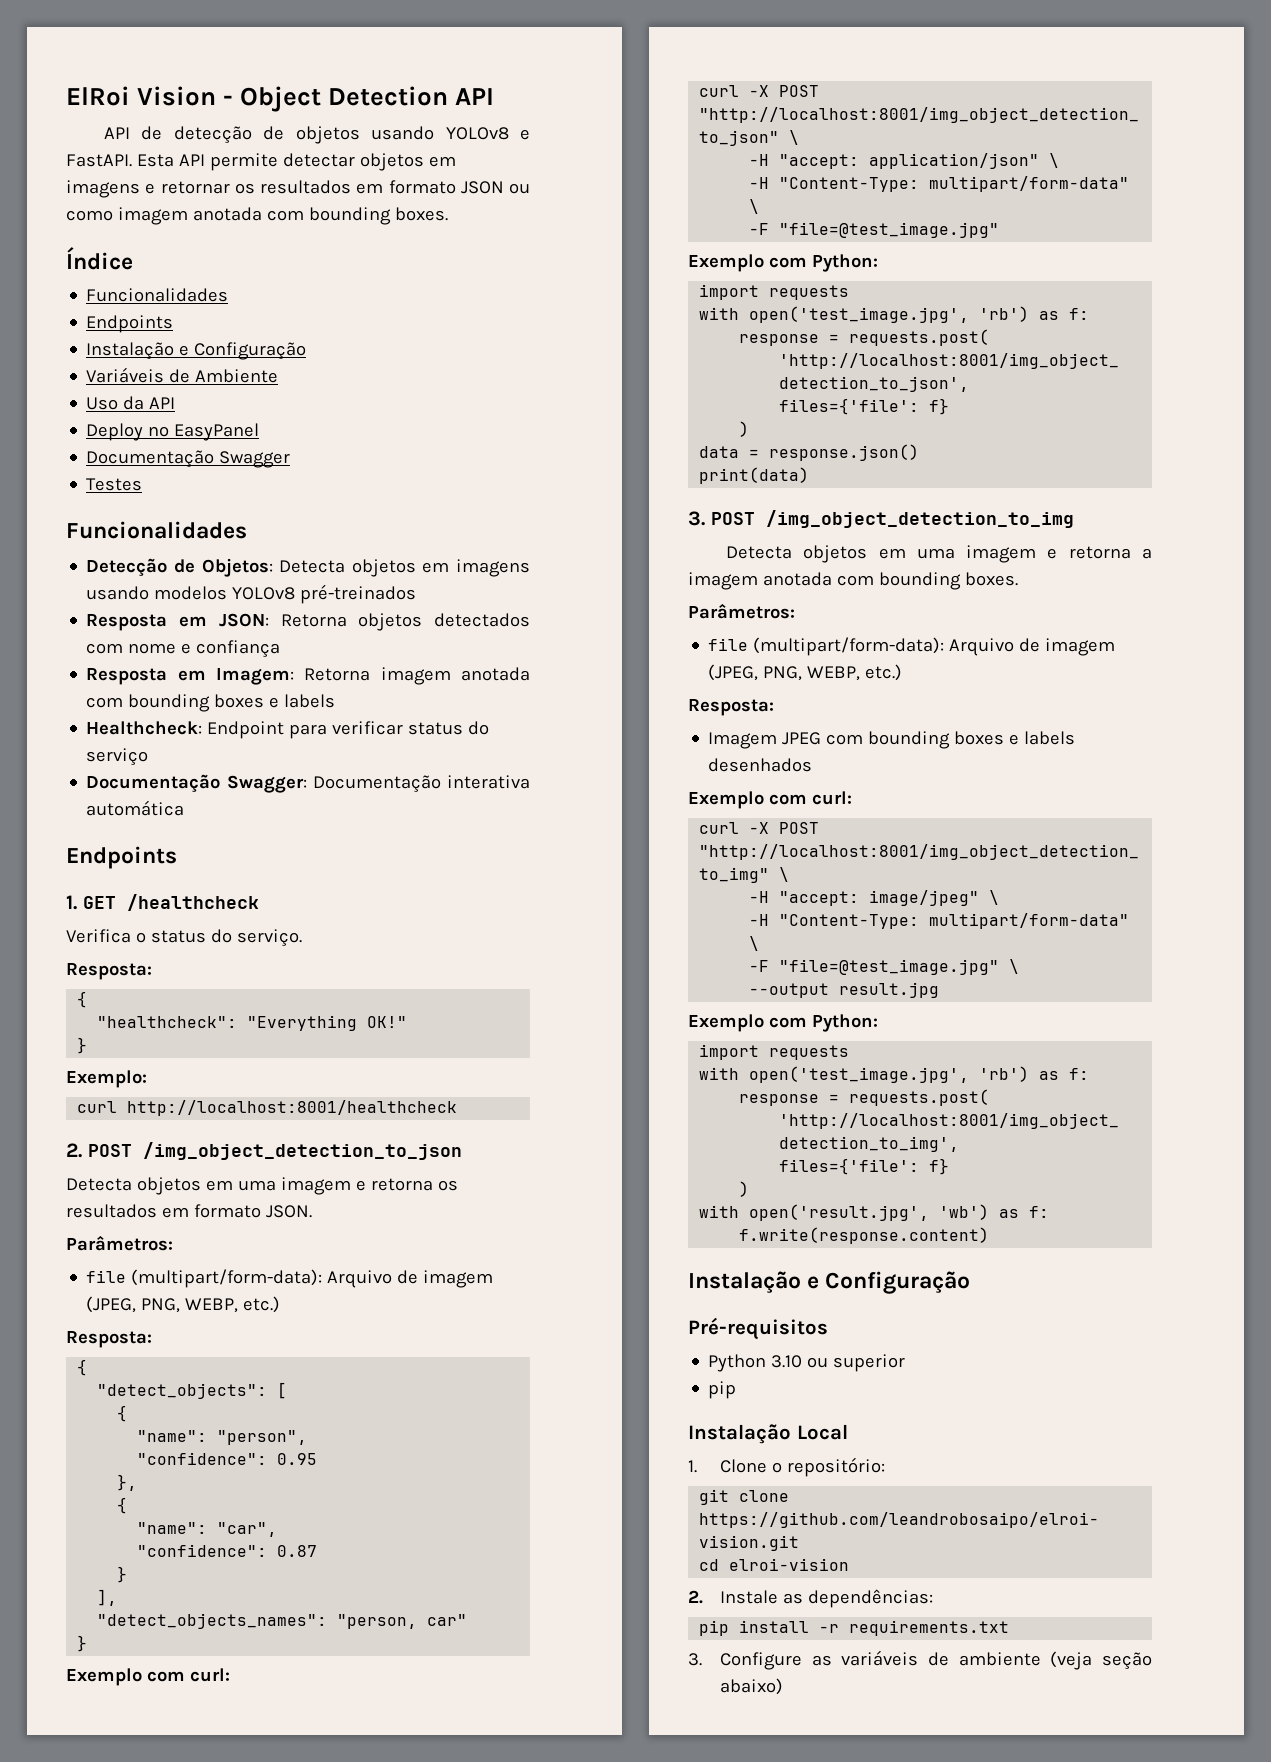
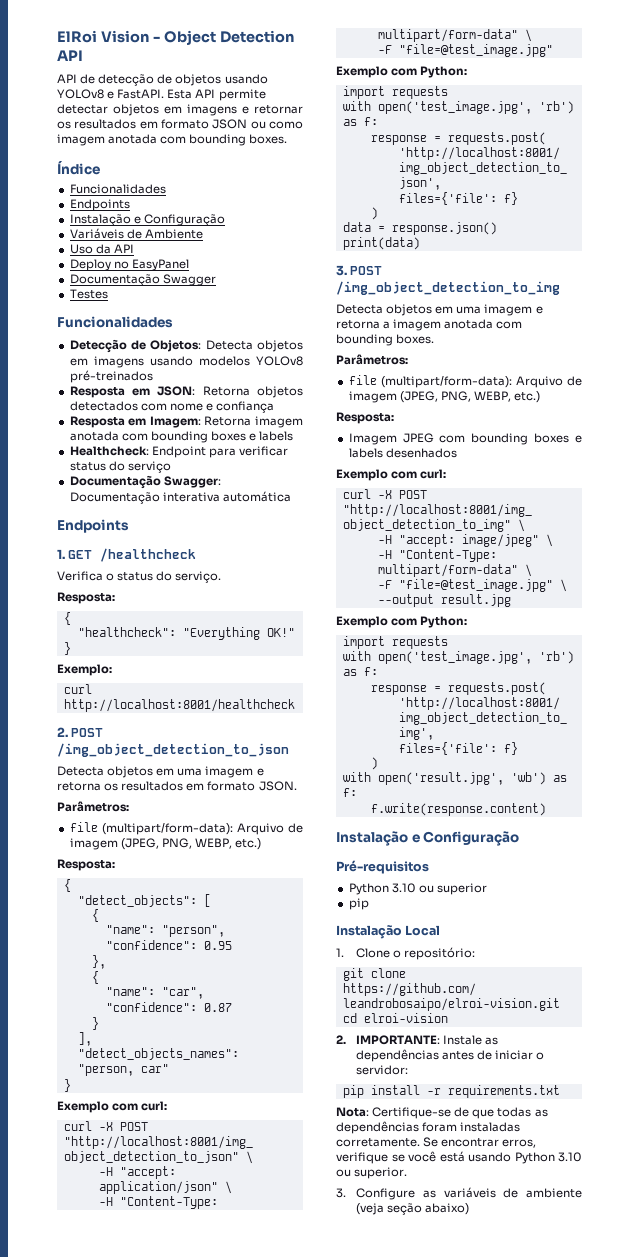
(703, 1597) none -> [356,1035,441,1045] IMPORTANTE:
[807,1589,933,1608] [699,1620,1010,1636] dependências: // pip install -r requirements.txt -> [356,1049,545,1062] [356,1065,409,1075] [342,1085,560,1098] [336,1107,548,1119] [336,1121,521,1134] [336,1137,537,1148] [336,1151,582,1164] [336,1167,408,1179] dependências antes de iniciar o servidor: // pip install -r requirements.txt // Nota: Certifique-se de que todas as dependências foram instaladas corretamente. Se encontrar erros, verifique se você está usando Python 3.10 ou superior.

